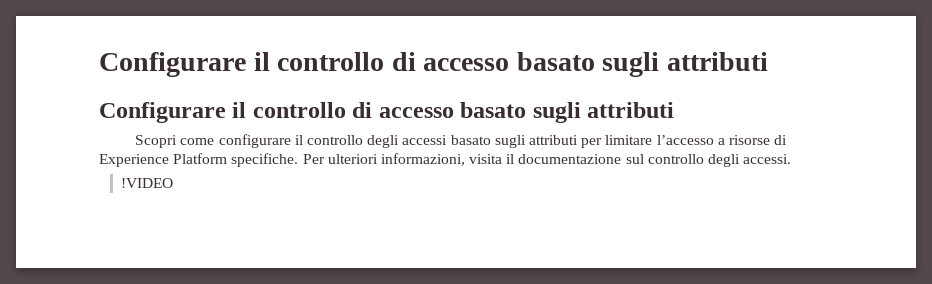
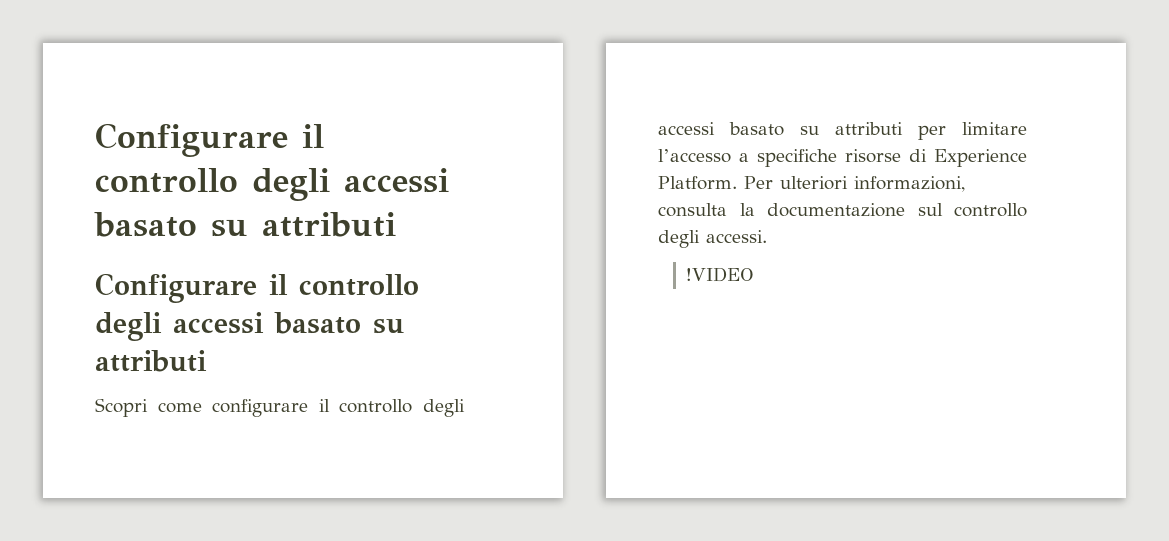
[99,52,660,77] Configurare il controllo di accesso basato sugli -> [95,123,324,157] [95,168,449,201] [94,212,248,237] Configurare il controllo degli accessi basato su
[352,102,581,123] di accesso basato sugli -> [95,312,404,341] degli accessi basato su
[494,135,526,148] sugli -> [800,126,819,135] su
(725, 141) none -> [757,149,837,167] specifiche
[173,153,299,167] Platform specifiche. -> [658,176,737,190] Platform.
[469,154,515,164] visita il -> [658,203,755,217] consulta la

